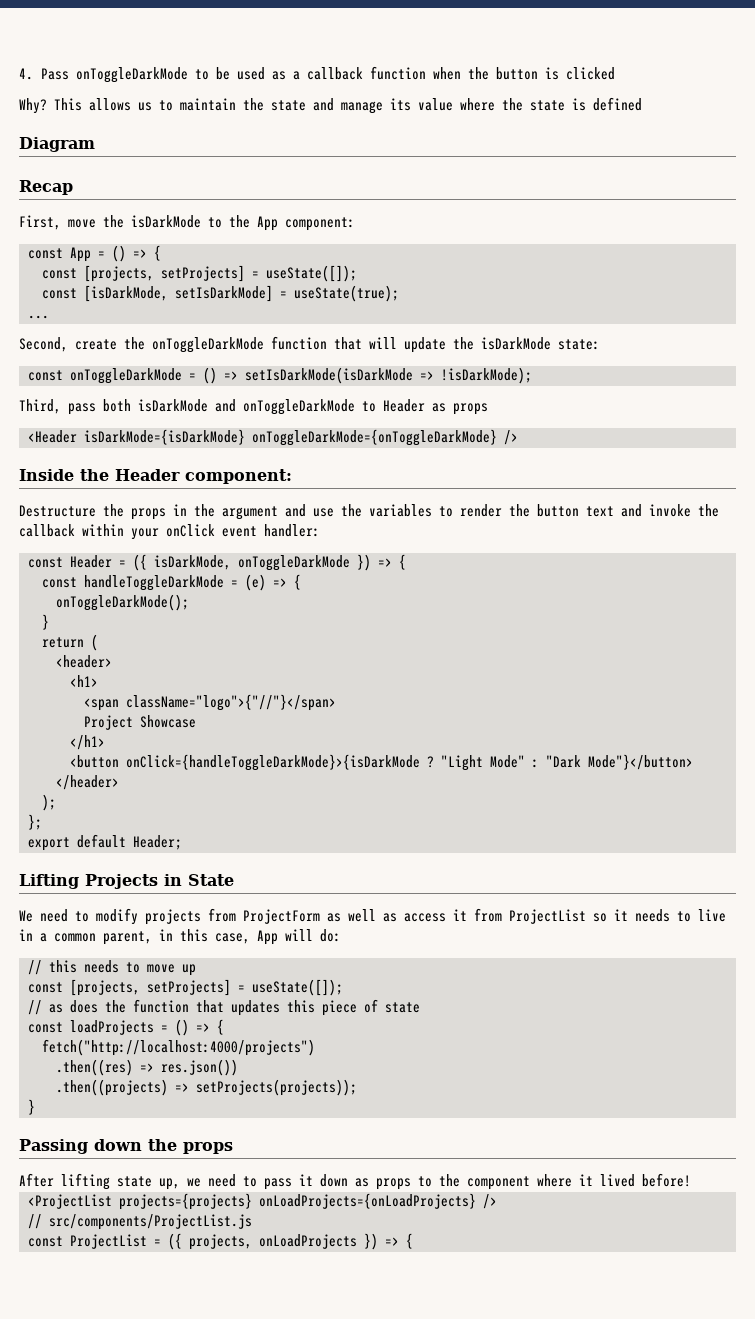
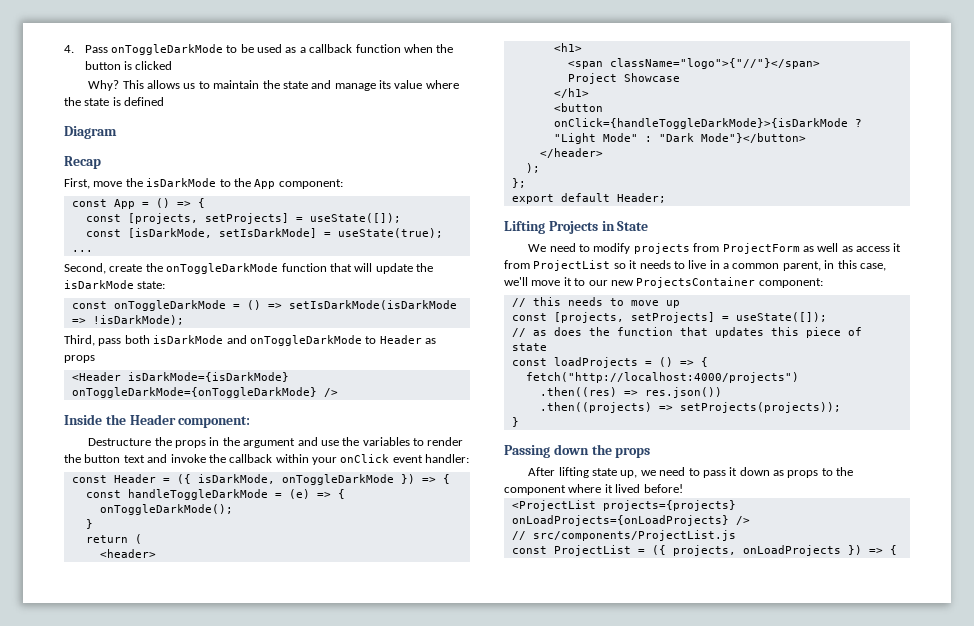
[257,929,341,945] App will do: -> [504,277,823,288] we'll move it to our new ProjectsContainer component:

